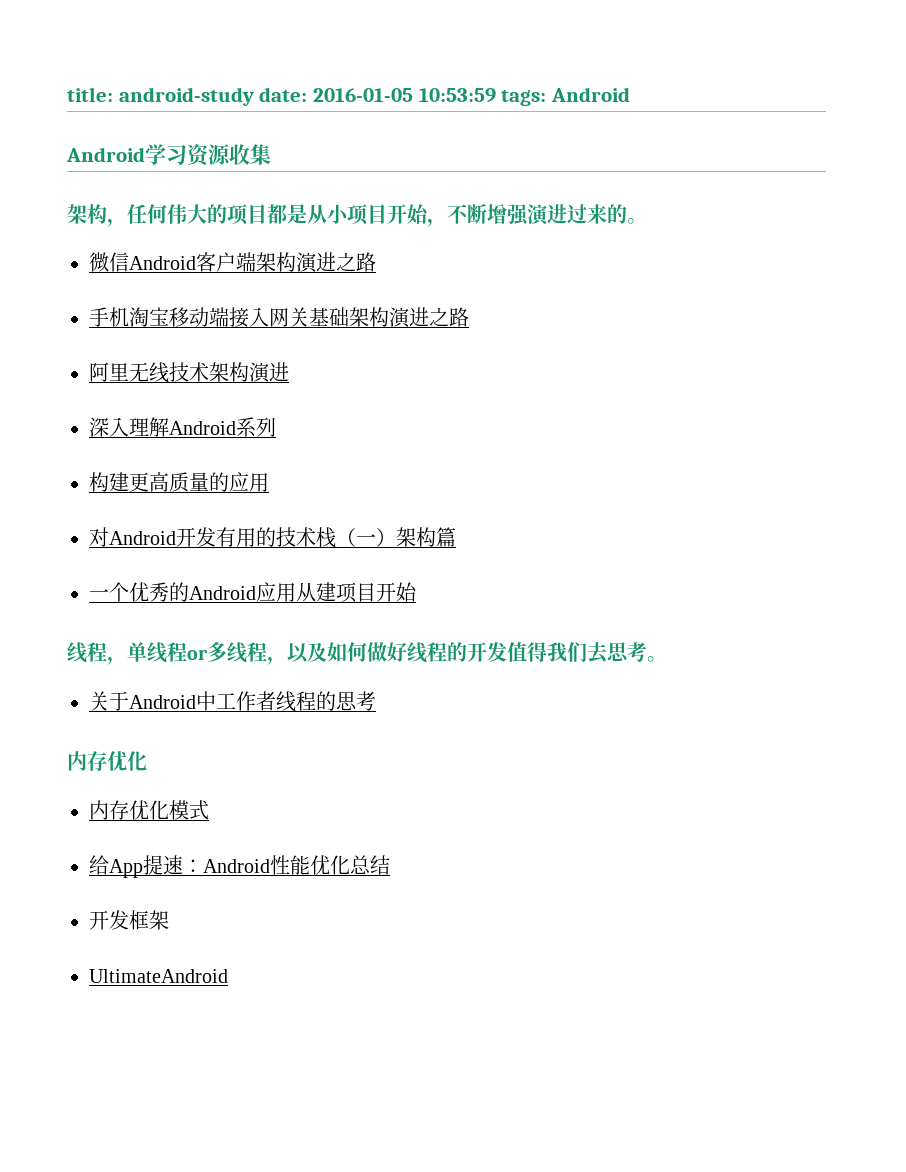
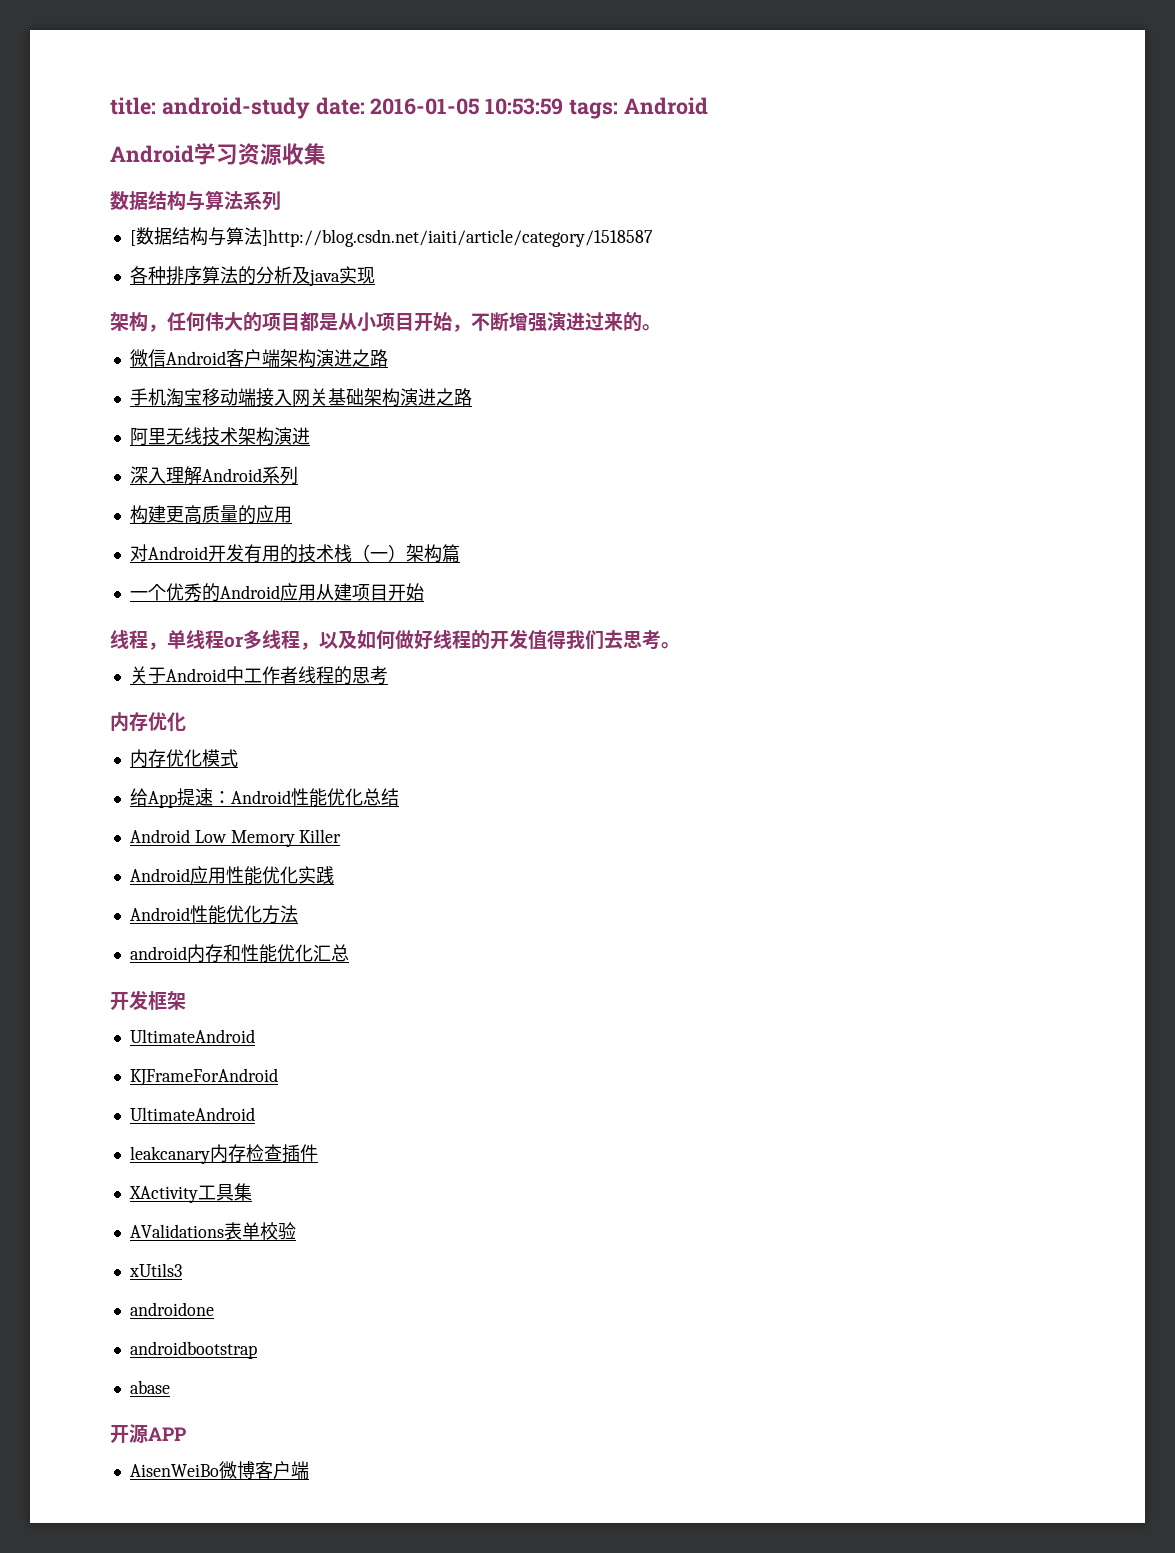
(271, 154) none -> [110,190,281,211] [129,227,653,247] [129,266,375,286] // 数据结构与算法系列 // [数据结构与算法]http://blog.csdn.net/iaiti/article/category/1518587 // 各种排序算法的分析及java实现
[89,910,169,930] [89,969,228,983] 开发框架 // UltimateAndroid -> [129,829,342,847] [129,866,334,885] [129,905,298,924] [129,944,349,963] [110,990,186,1010] [129,1029,255,1043] [129,1068,278,1086] [129,1107,255,1121] [129,1144,318,1164] [128,1183,252,1203] [129,1222,296,1240] [128,1263,182,1277] [129,1302,214,1316] [129,1341,257,1359] [129,1380,170,1394] [110,1424,186,1443] [129,1461,309,1479] Android Low Memory Killer // Android应用性能优化实践 // Android性能优化方法 // android内存和性能优化汇总 // 开发框架 // UltimateAndroid // KJFrameForAndroid // UltimateAndroid // leakcanary内存检查插件 // XActivity工具集 // AValidations表单校验 // xUtils3 // androidone // androidbootstrap // abase // 开源APP // AisenWeiBo微博客户端

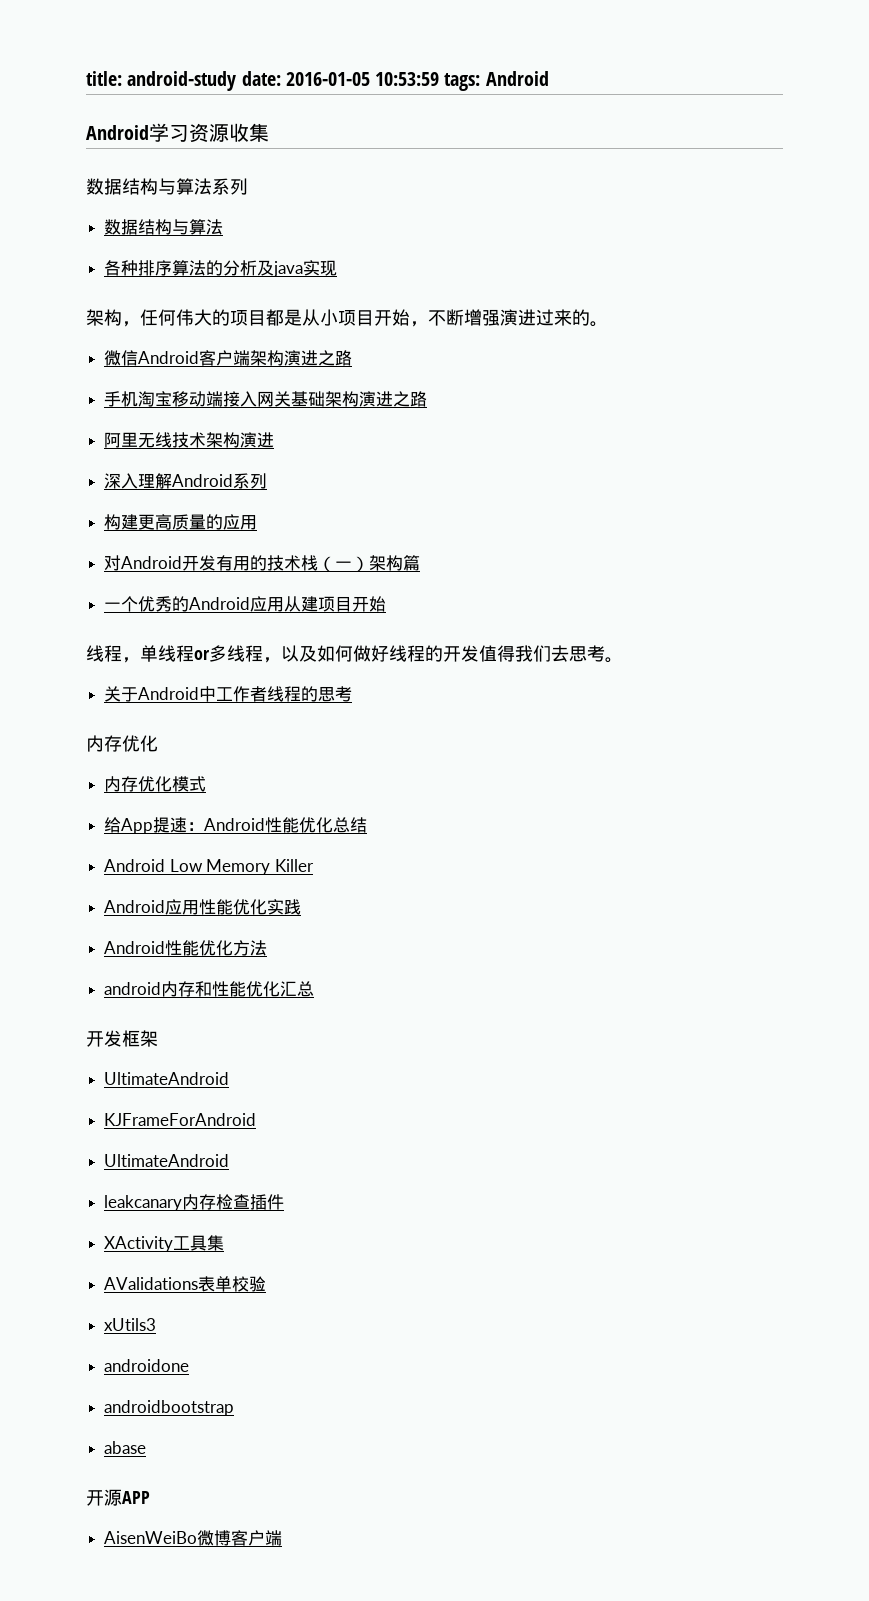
[129,227,653,247] [数据结构与算法]http://blog.csdn.net/iaiti/article/category/1518587 -> [104,219,224,235] 数据结构与算法

